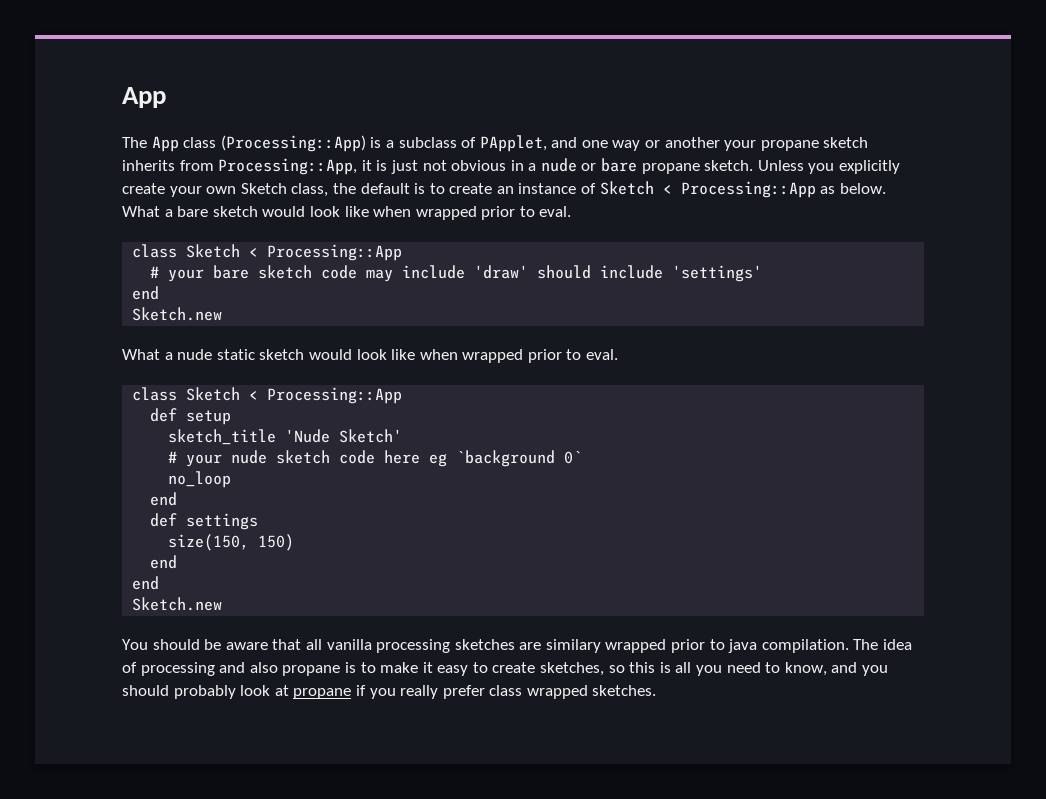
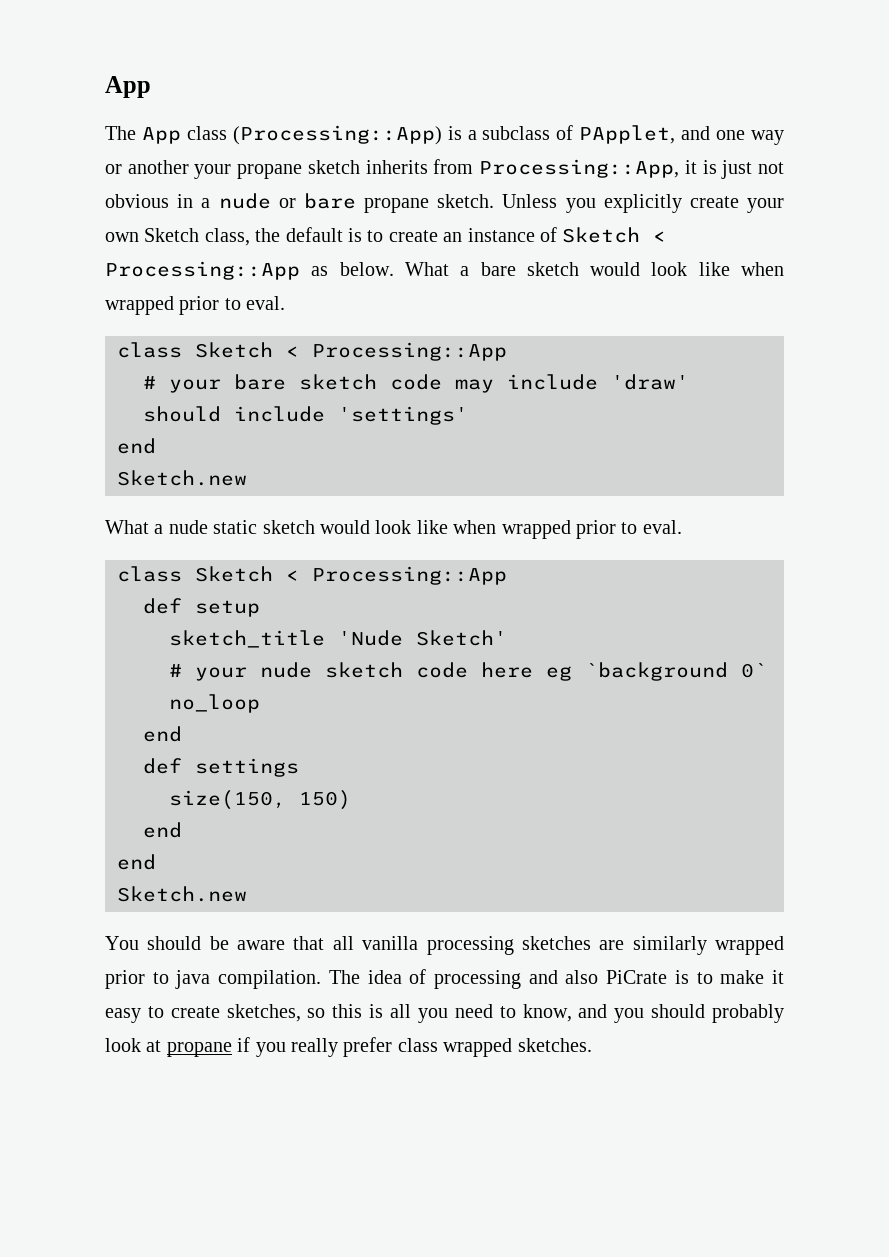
[545,639,601,653] similary -> [632,936,707,955] similarly
[282,665,341,676] propane -> [606,970,668,984] PiCrate

